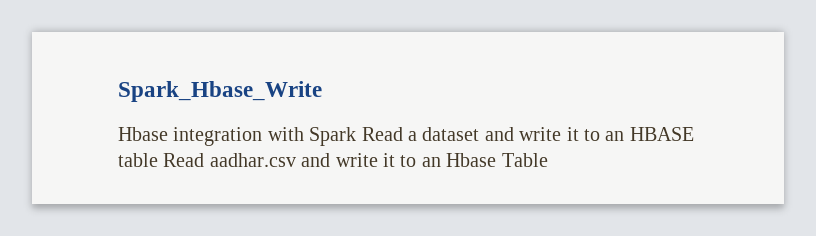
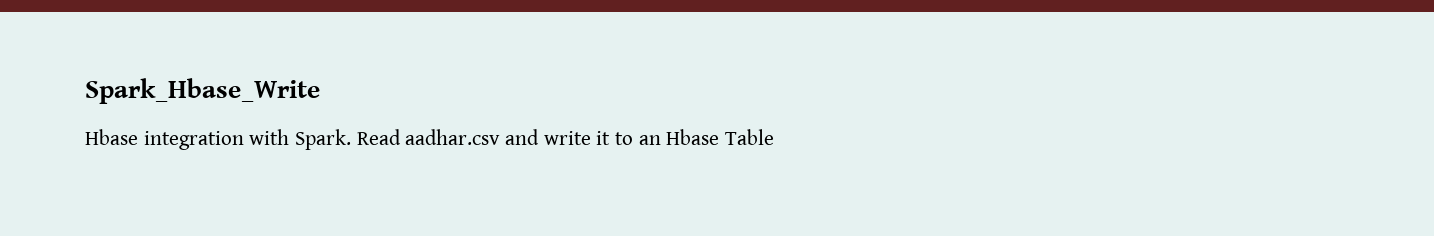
[309,127,694,146] [118,153,158,167] Spark Read a dataset and write it to an HBASE table -> [295,129,352,150] Spark.

